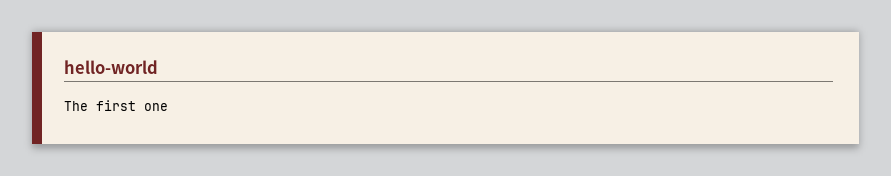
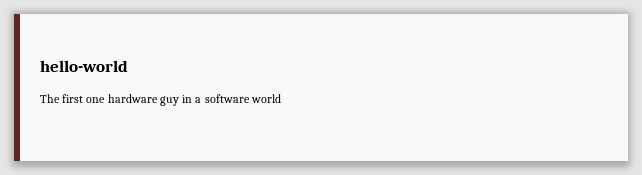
(168, 107) none -> [107,94,281,106] hardware guy in a software world

